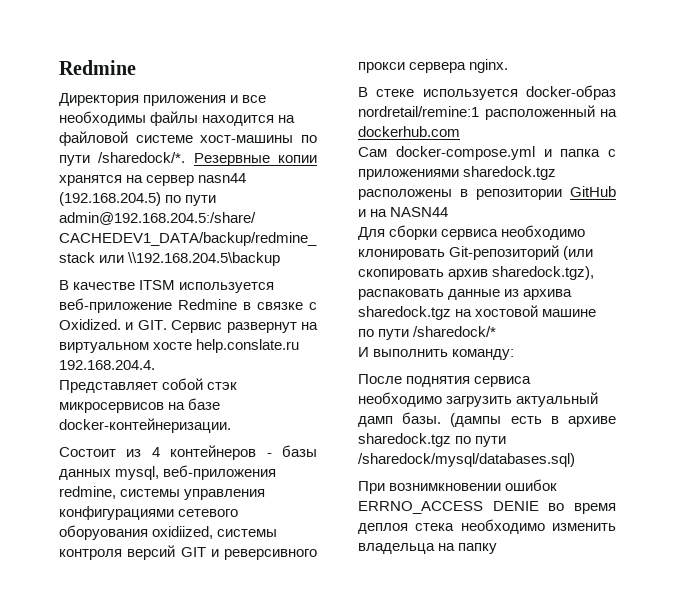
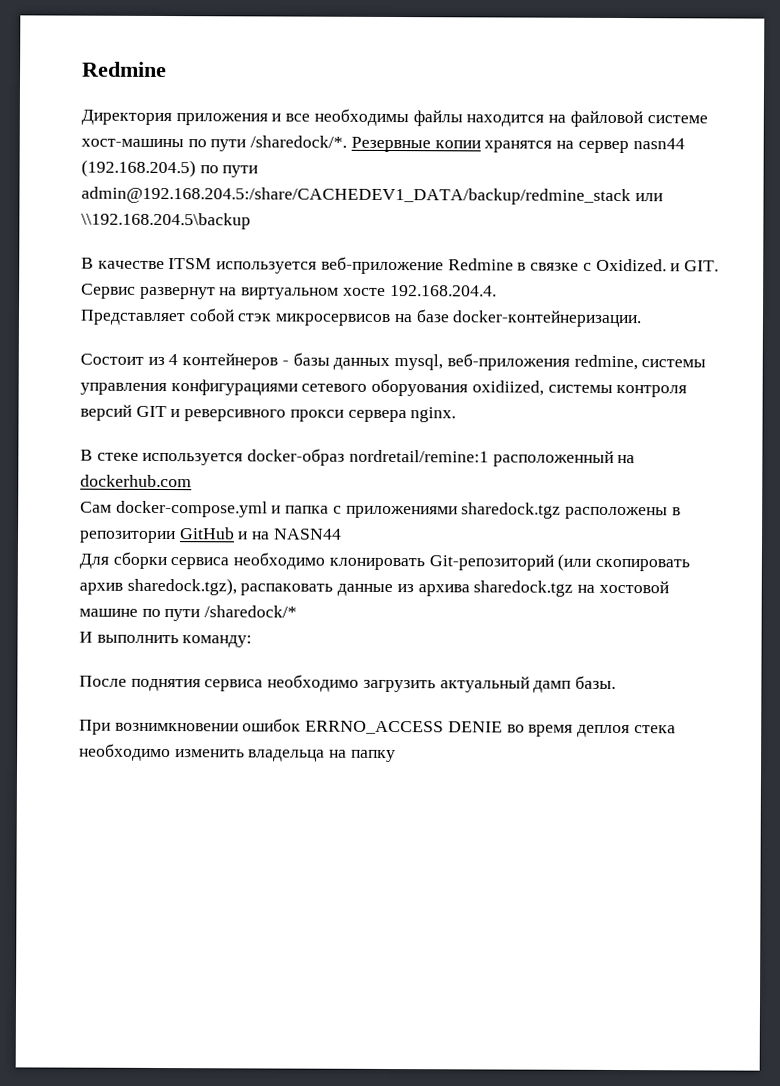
[196,339,300,353] help.conslate.ru -> (386, 291) none
[450,413,616,427] [358,433,507,447] [358,453,575,467] (дампы есть в архиве sharedock.tgz по пути /sharedock/mysql/databases.sql) -> (617, 682) none

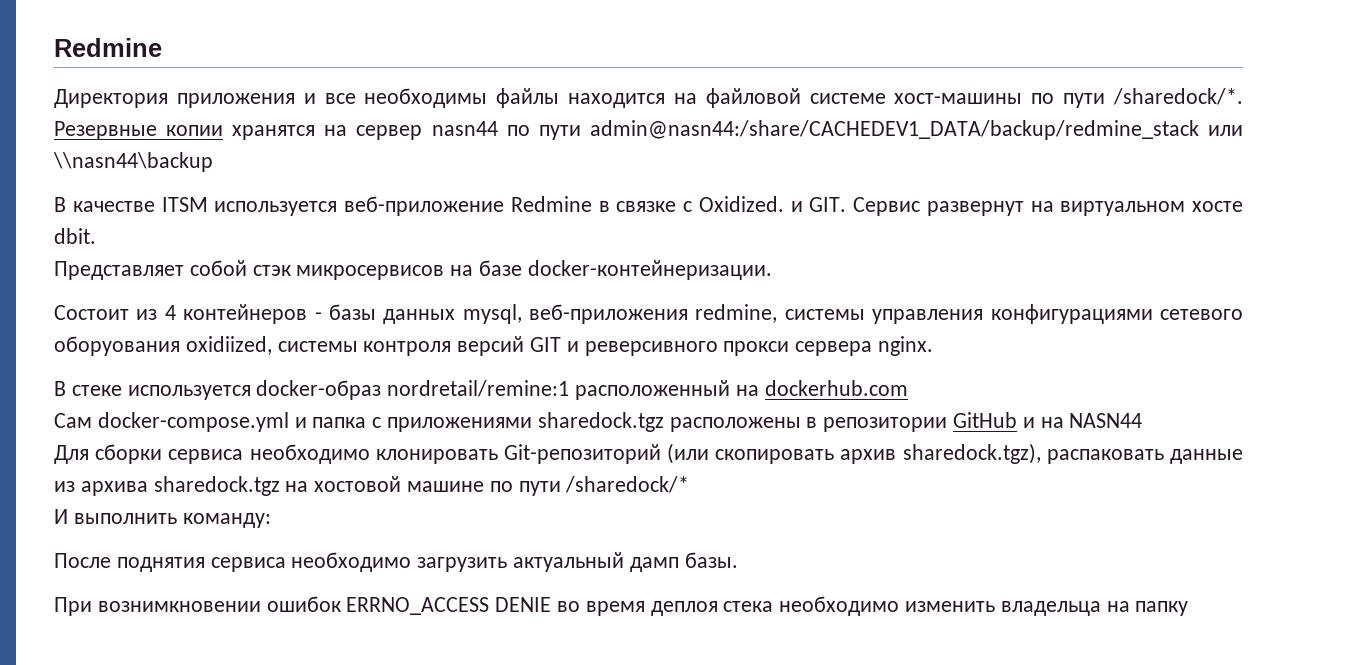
[81,159,259,178] [81,186,663,206] [81,212,251,230] (192.168.204.5) по пути admin@192.168.204.5:/share/CACHEDEV1_DATA/backup/redmine_stack или \\192.168.204.5\backup -> [506,120,1244,140] [53,152,213,172] по пути admin@nasn44:/share/CACHEDEV1_DATA/backup/redmine_stack или \\nasn44\backup
[389,284,497,297] 192.168.204.4. -> [54,228,96,244] dbit.

